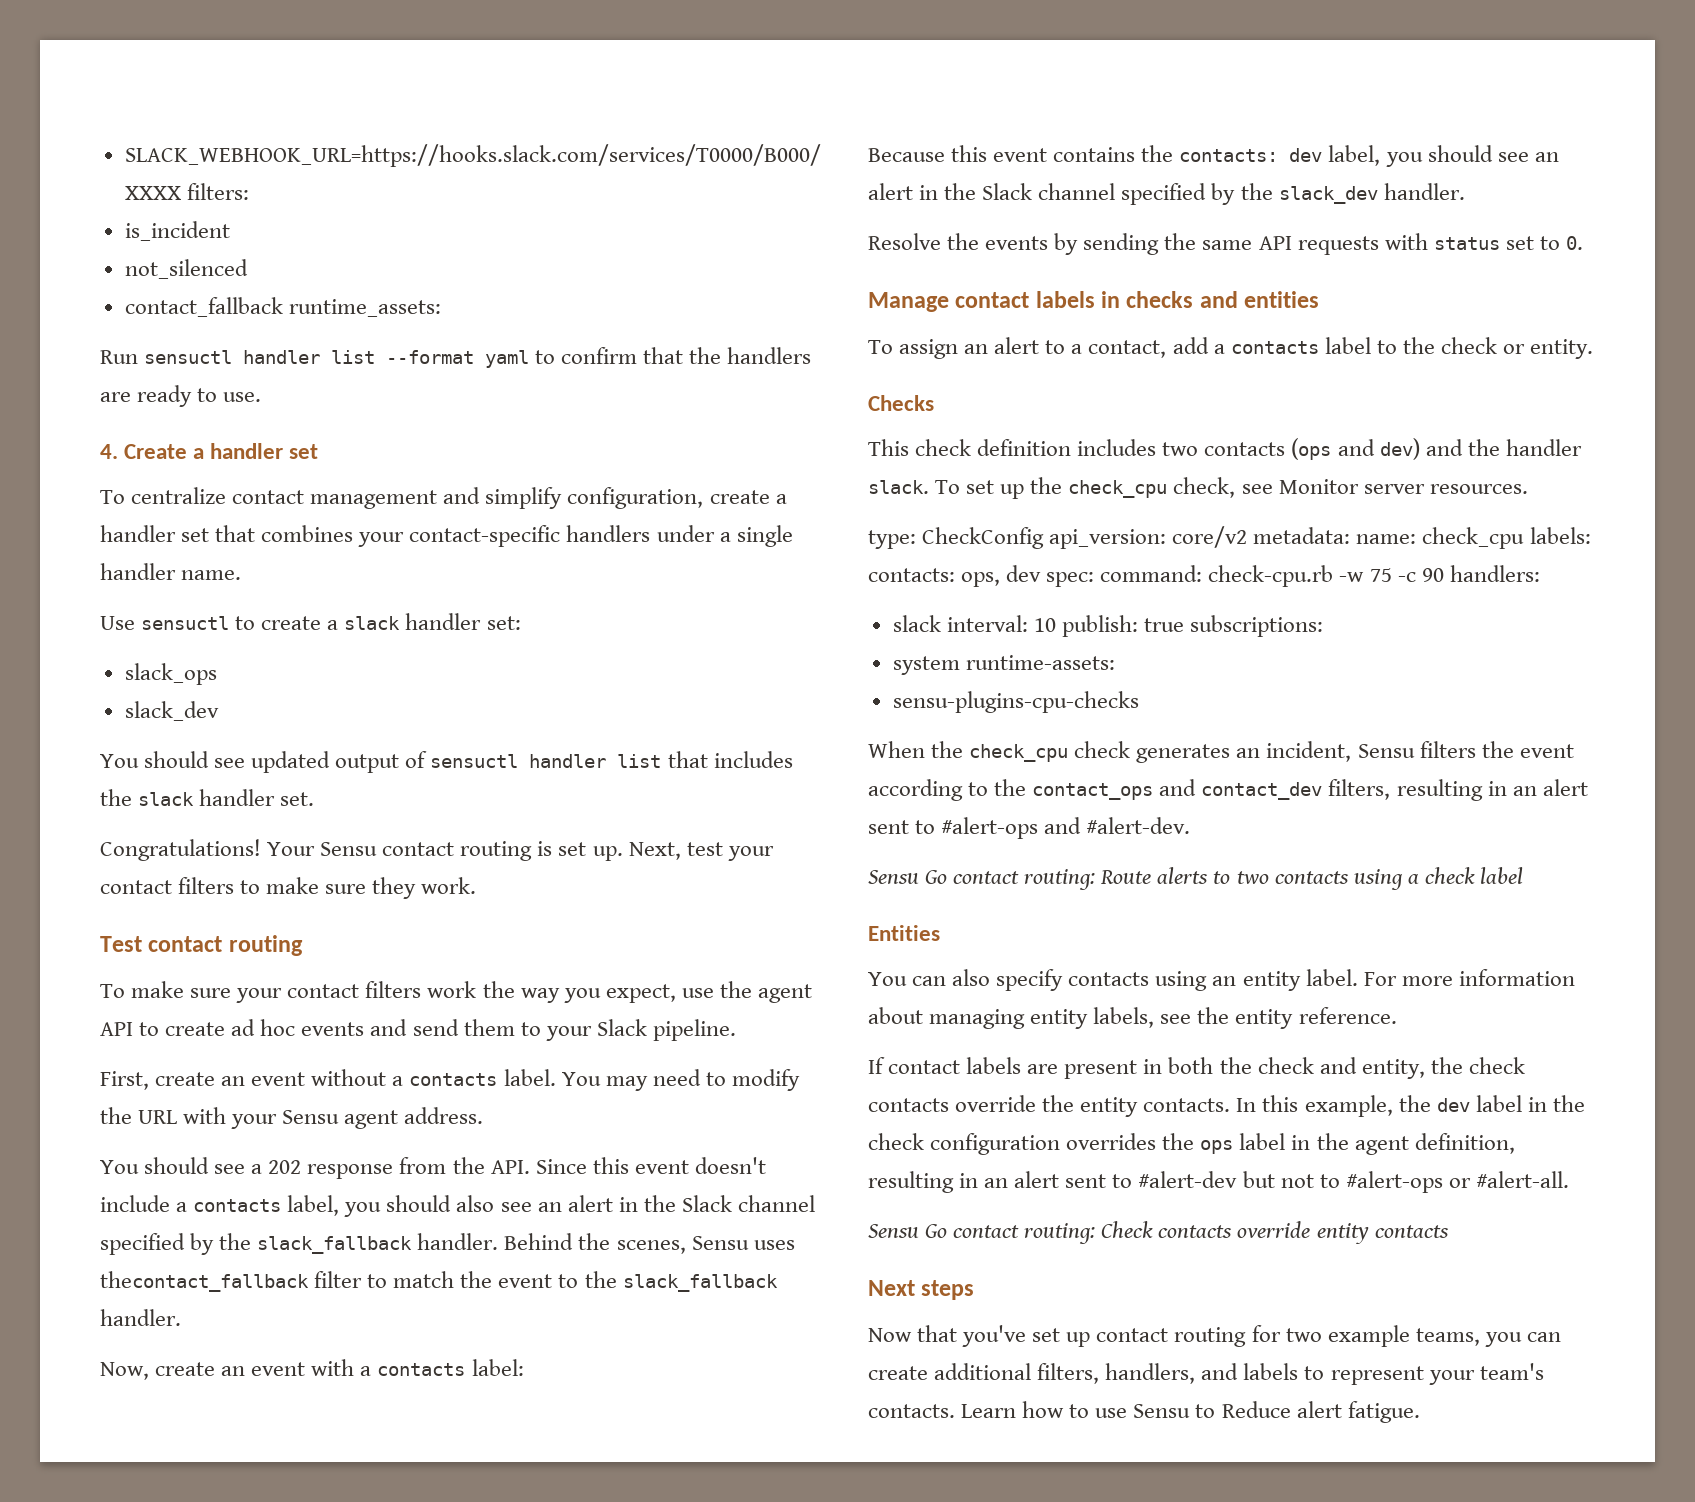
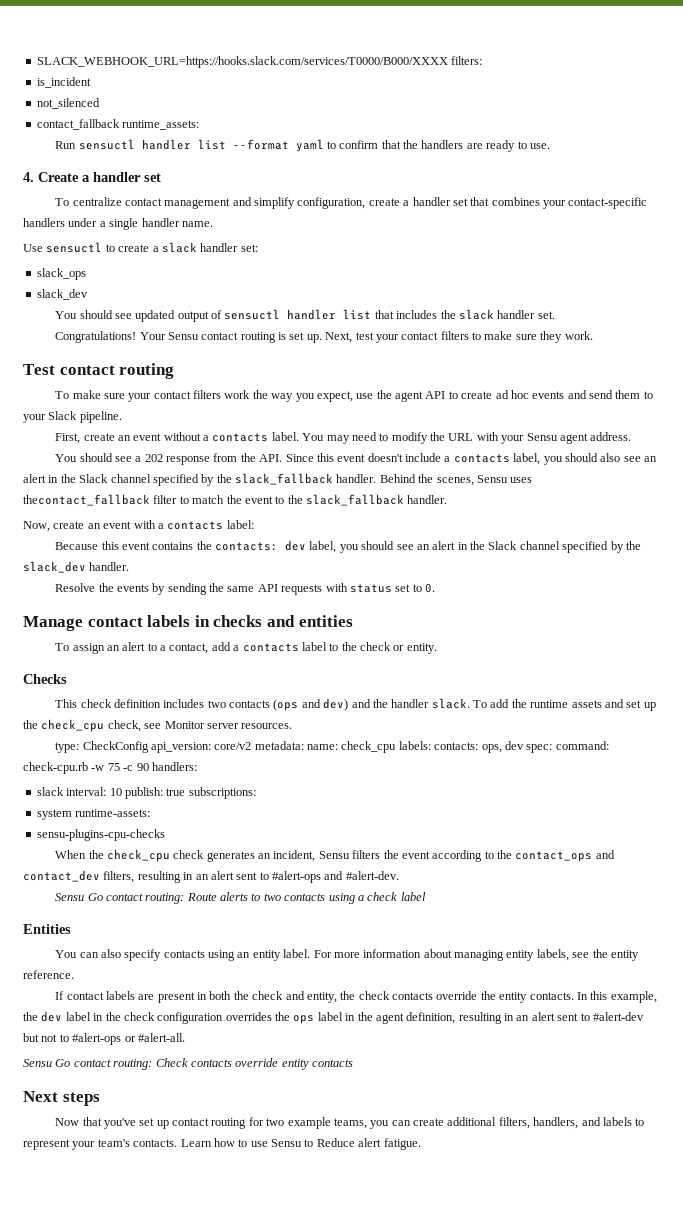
(961, 487) none -> [490,699,624,708] add the runtime assets and

